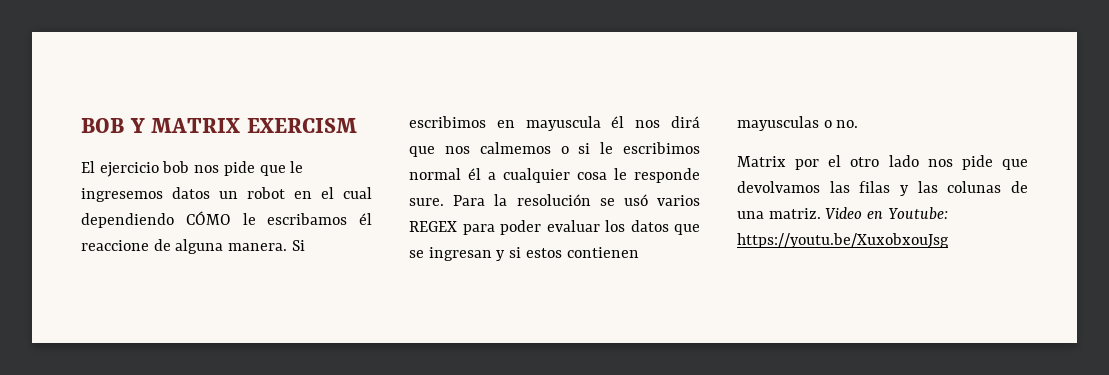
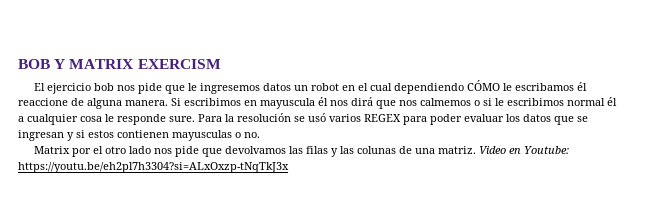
[737,233,949,248] https://youtu.be/XuxobxouJsg -> [18,162,289,173] https://youtu.be/eh2pl7h3304?si=ALxOxzp-tNqTkJ3x

